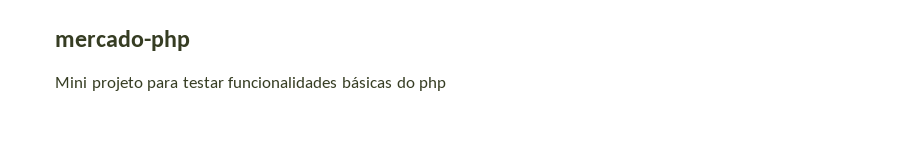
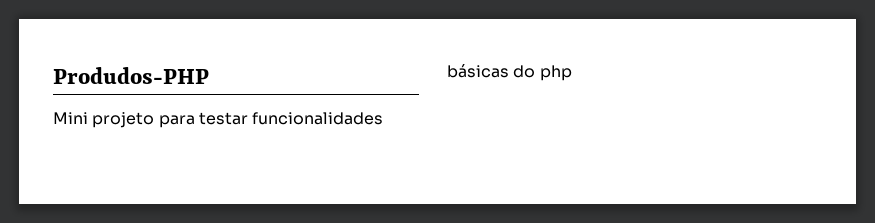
[55,30,190,51] mercado-php -> [53,67,209,84] Produdos-PHP

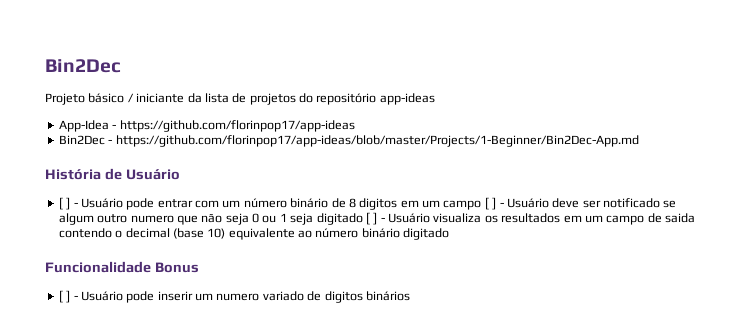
[53,67,209,84] [53,112,384,128] [447,64,572,81] Produdos-PHP // Mini projeto para testar funcionalidades básicas do php -> [45,59,121,73] [45,93,435,105] [58,120,355,132] [58,135,639,147] [45,168,180,180] [58,197,677,210] [58,212,695,225] [58,228,450,240] [45,261,199,273] [58,290,410,303] Bin2Dec // Projeto básico / iniciante da lista de projetos do repositório app-ideas // App-Idea - https://github.com/florinpop17/app-ideas // Bin2Dec - https://github.com/florinpop17/app-ideas/blob/master/Projects/1-Beginner/Bin2Dec-App.md // História de Usuário // [ ] - Usuário pode entrar com um número binário de 8 digitos em um campo [ ] - Usuário deve ser notificado se algum outro numero que não seja 0 ou 1 seja digitado [ ] - Usuário visualiza os resultados em um campo de saida contendo o decimal (base 10) equivalente ao número binário digitado // Funcionalidade Bonus // [ ] - Usuário pode inserir um numero variado de digitos binários

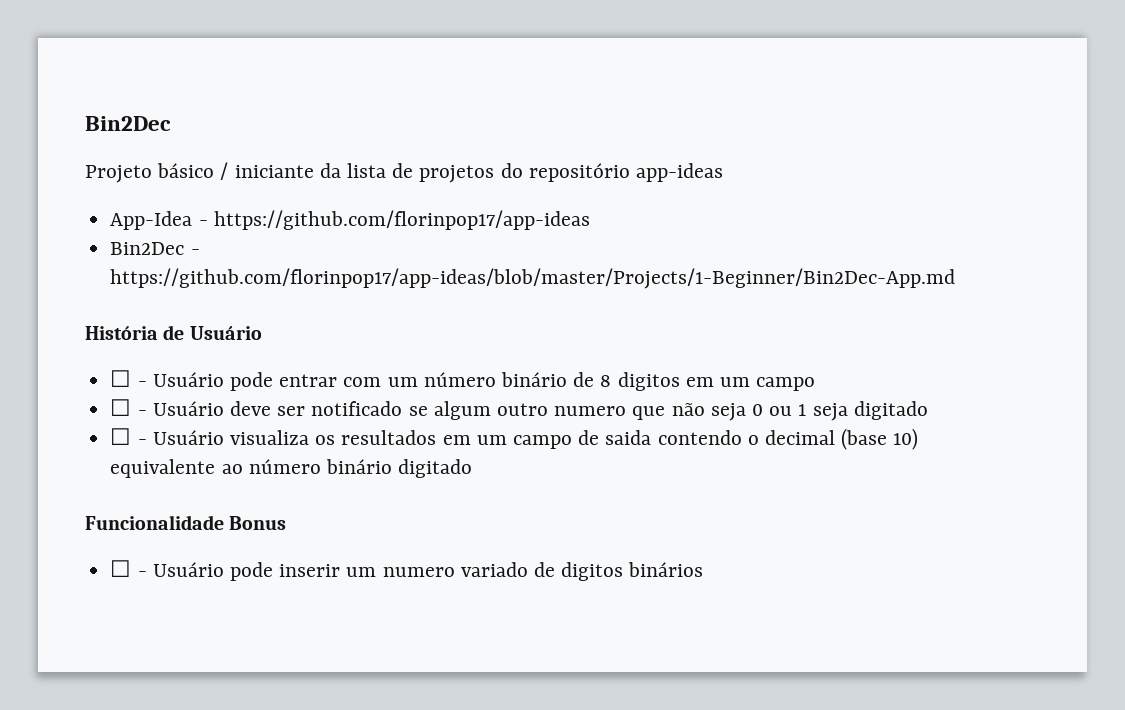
[58,197,71,210] [ ] -> [110,370,132,387] ☐
[484,197,497,210] [ ] -> [110,399,132,416] // ☐
[365,212,378,225] [ ] -> [110,428,132,445] // ☐
[58,290,71,303] [ ] -> [110,560,132,577] ☐

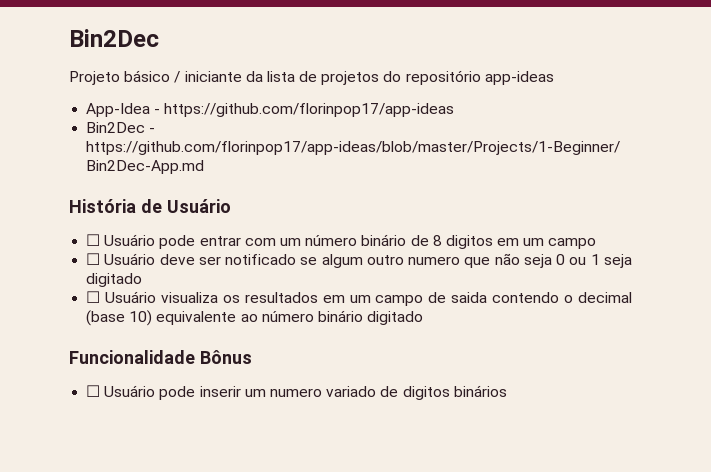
[137,381,147,387] - -> (101, 240) none
[137,410,147,416] - -> (101, 259) none
[137,439,147,445] - -> (101, 297) none
[229,516,287,530] [110,560,147,577] Bonus // ☐ - -> [199,350,252,364] [86,385,101,397] Bônus // ☐

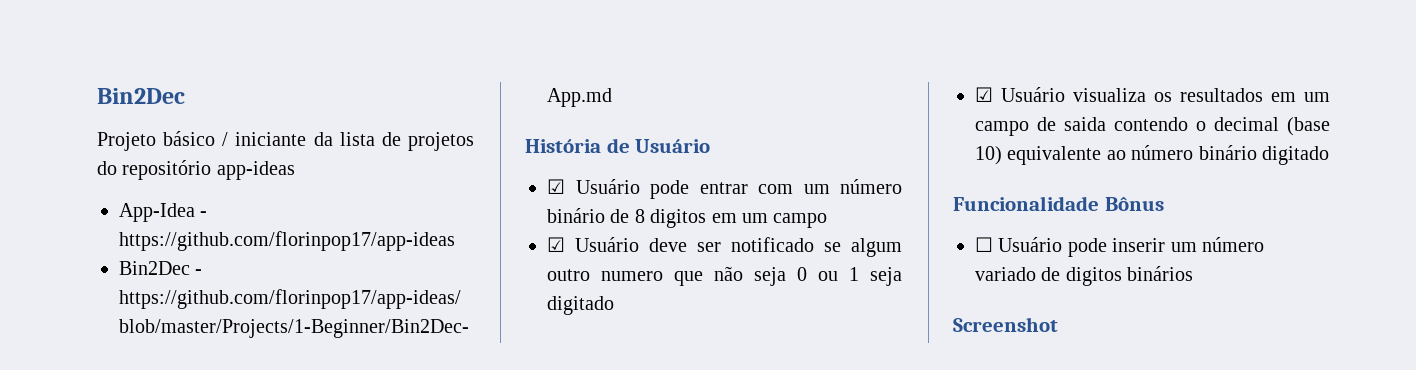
[86,234,101,246] ☐ -> [547,179,565,194] ☑
[86,253,101,265] ☐ -> [547,237,565,252] ☑
[86,291,101,303] ☐ -> [975,87,993,102] ☑
[269,388,322,397] numero -> [1202,237,1264,252] número
(507, 391) none -> [953,317,1058,332] // Screenshot

